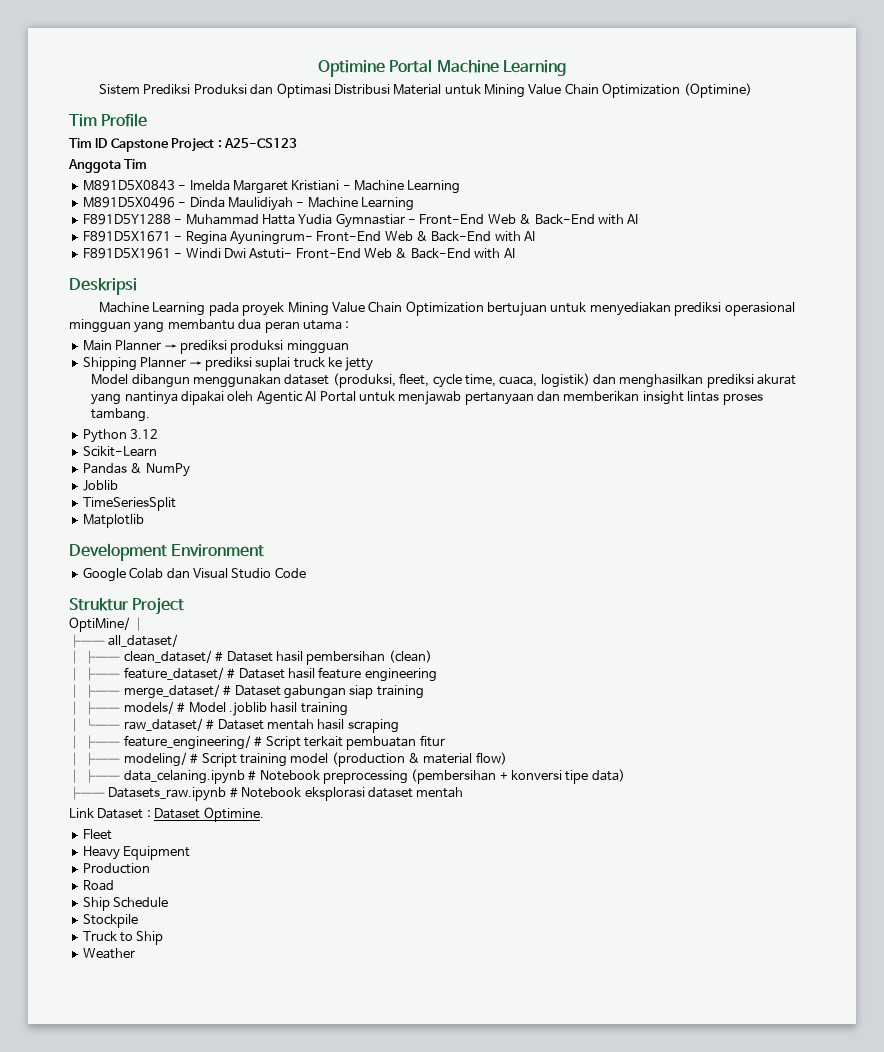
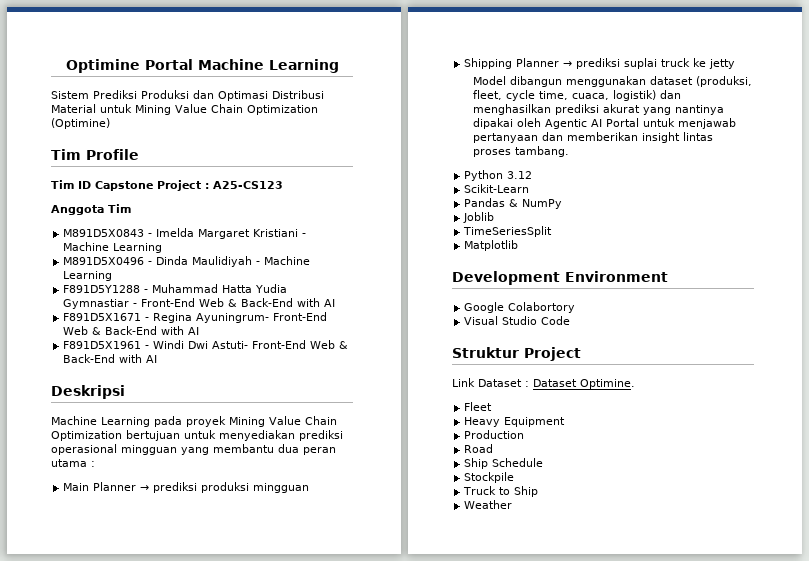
[129,567,190,579] Colab dan -> [508,302,576,313] Colabortory //
[69,617,146,632] [69,634,179,648] [69,650,432,665] [69,667,437,682] [69,684,424,699] [69,701,348,716] [69,718,399,733] [69,735,445,750] [69,752,507,767] [69,769,625,784] [69,786,464,801] // OptiMine/ │ // ├── all_dataset/ // │ ├── clean_dataset/ # Dataset hasil pembersihan (clean) // │ ├── feature_dataset/ # Dataset hasil feature engineering // │ ├── merge_dataset/ # Dataset gabungan siap training // │ ├── models/ # Model .joblib hasil training // │ └── raw_dataset/ # Dataset mentah hasil scraping // │ ├── feature_engineering/ # Script terkait pembuatan fitur // │ ├── modeling/ # Script training model (production & material flow) // │ ├── data_celaning.ipynb # Notebook preprocessing (pembersihan + konversi tipe data) // ├── Datasets_raw.ipynb # Notebook eksplorasi dataset mentah -> (581, 354) none

